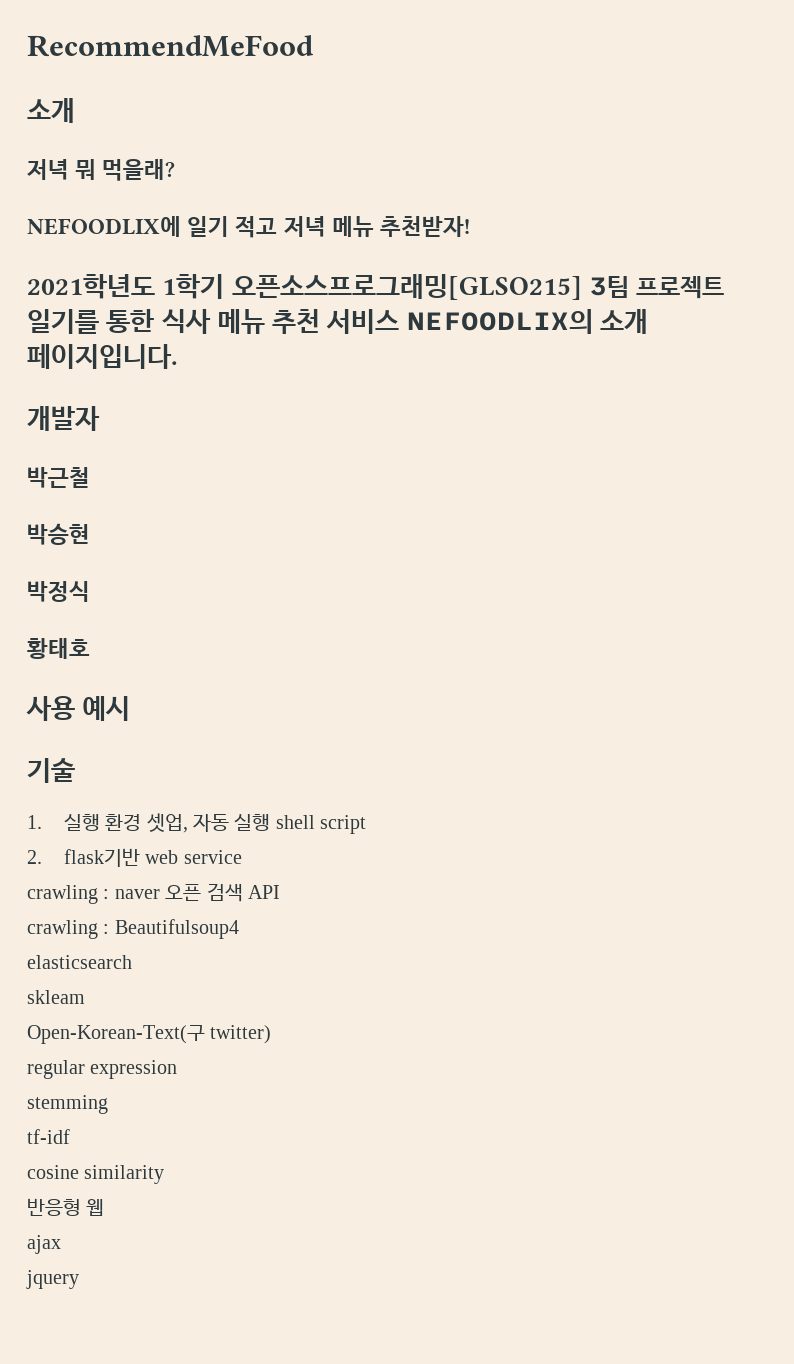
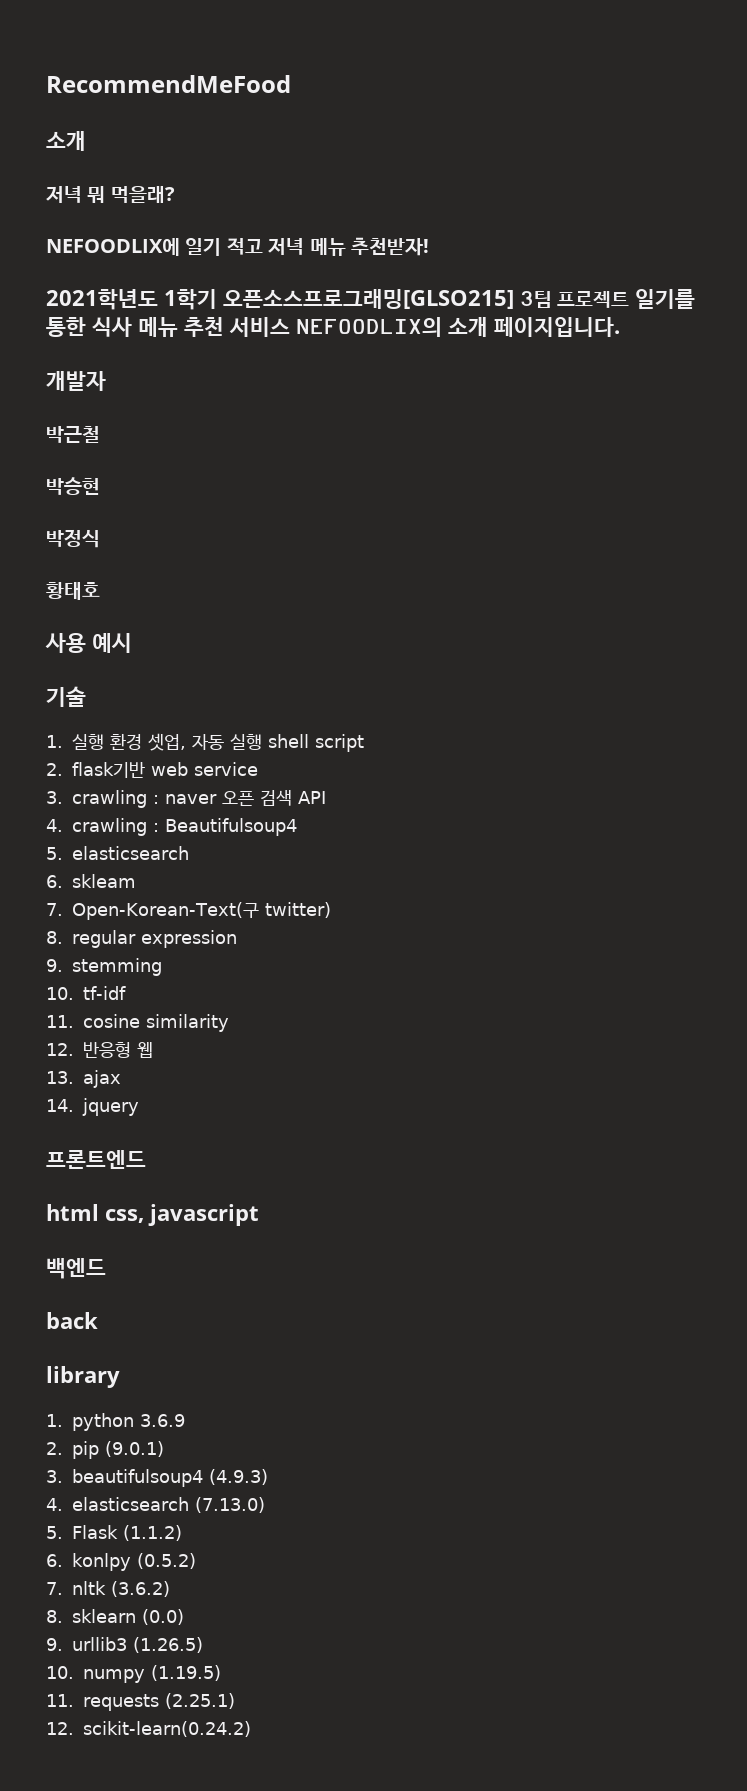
(242, 857) none -> [46,791,63,804] 3.
(280, 892) none -> [46,819,63,832] 4.
(239, 929) none -> [46,847,63,860] 5.
(132, 962) none -> [46,875,63,888] 6.
(85, 997) none -> [46,903,63,916] 7.
(272, 1034) none -> [46,931,63,944] 8.
(178, 1069) none -> [46,959,63,972] 9.
(108, 1104) none -> [46,987,74,1000] 10.
(70, 1136) none -> [46,1015,74,1028] 11.
(165, 1174) none -> [46,1043,74,1056] 12.
(105, 1207) none -> [46,1071,74,1084] 13.
(61, 1244) none -> [46,1099,74,1112] 14.
(79, 1279) none -> [46,1150,146,1169] [46,1204,259,1226] [46,1258,106,1279] [46,1312,98,1329] [46,1366,120,1388] [46,1413,185,1431] [46,1441,164,1459] [46,1469,268,1487] [46,1497,265,1513] [46,1525,182,1541] [46,1553,196,1571] [46,1581,170,1597] [46,1609,184,1625] [46,1637,203,1653] [46,1665,221,1683] [46,1693,235,1711] [46,1721,251,1737] // 프론트엔드 // html css, javascript // 백엔드 // back // library // 1. python 3.6.9 // 2. pip (9.0.1) // 3. beautifulsoup4 (4.9.3) // 4. elasticsearch (7.13.0) // 5. Flask (1.1.2) // 6. konlpy (0.5.2) // 7. nltk (3.6.2) // 8. sklearn (0.0) // 9. urllib3 (1.26.5) // 10. numpy (1.19.5) // 11. requests (2.25.1) // 12. scikit-learn(0.24.2)

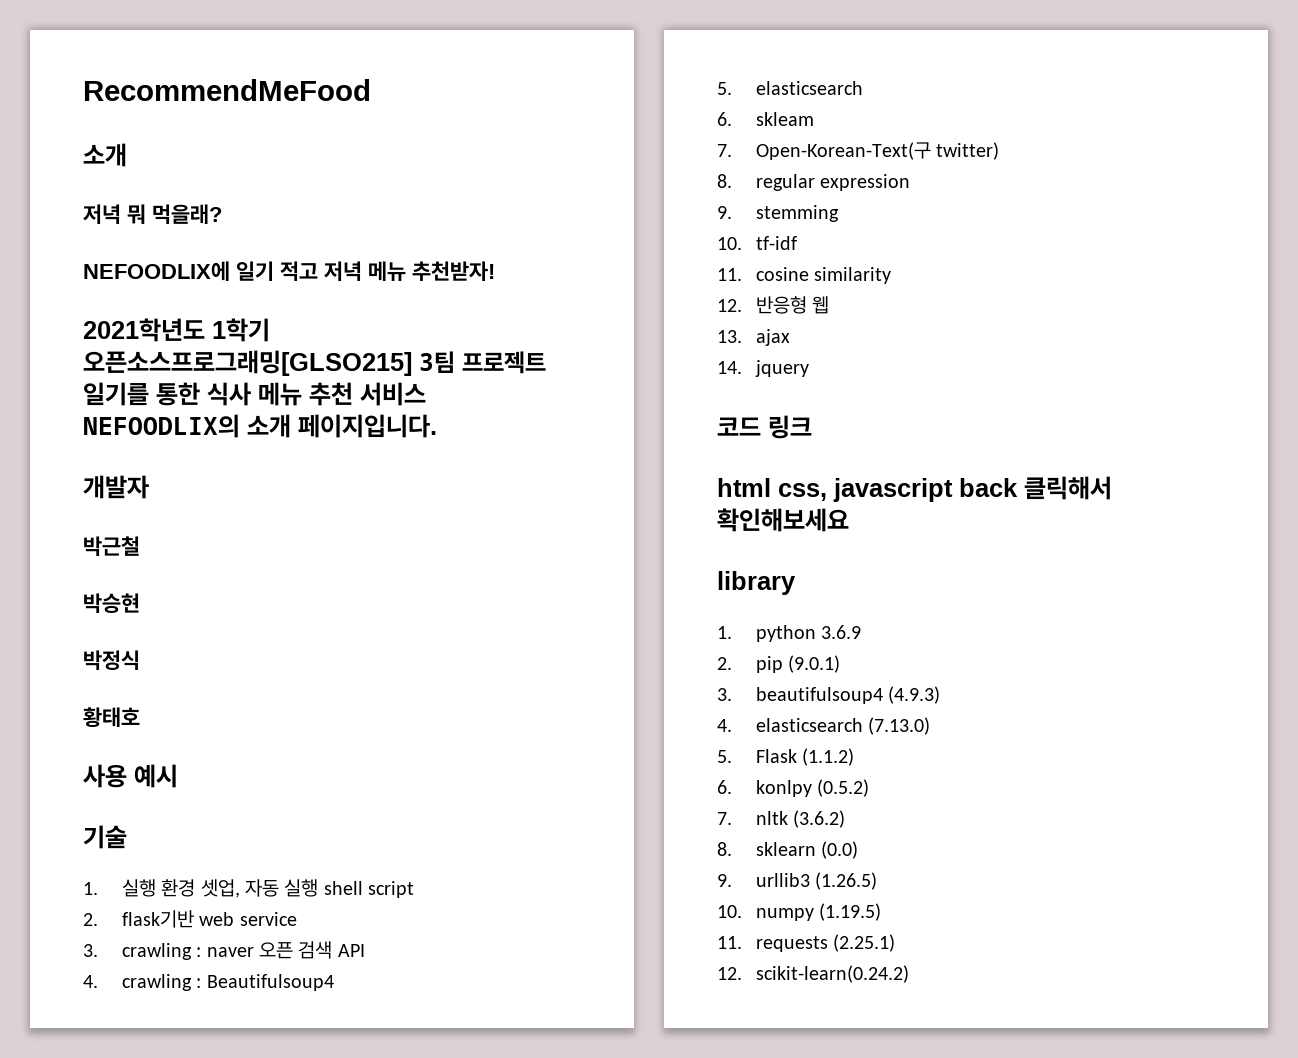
[46,1150,146,1169] 프론트엔드 -> [717,415,812,439] 코드 링크
[46,1258,106,1279] // 백엔드 // -> (953, 490) none
(98, 1320) none -> [1024,476,1112,500] [717,508,849,532] 클릭해서 확인해보세요

